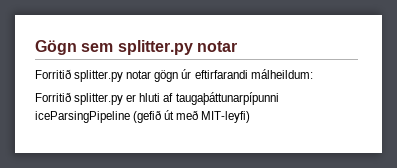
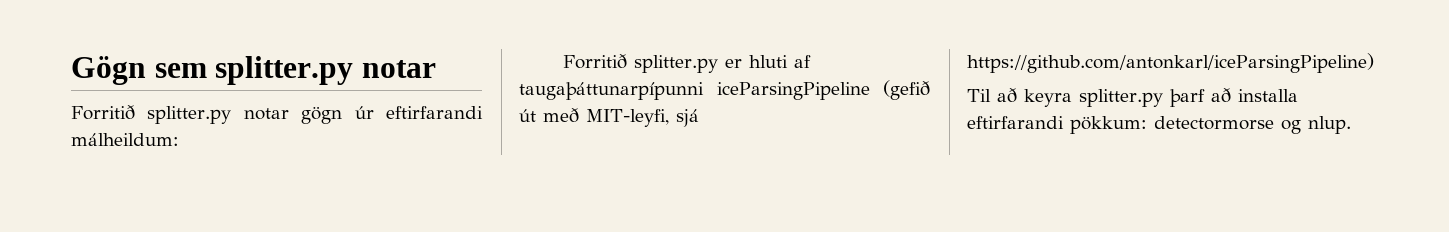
[201,111,251,123] MIT-leyfi) -> [586,109,699,127] [967,53,1374,73] [967,88,1298,107] [967,116,1351,134] MIT-leyfi, sjá https://github.com/antonkarl/iceParsingPipeline) // Til að keyra splitter.py þarf að installa eftirfarandi pökkum: detectormorse og nlup.

